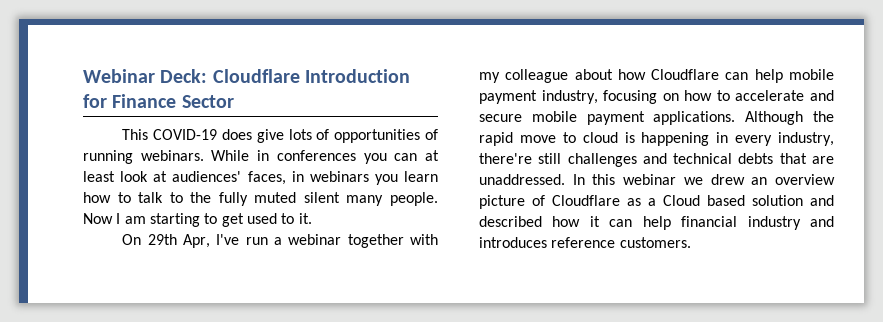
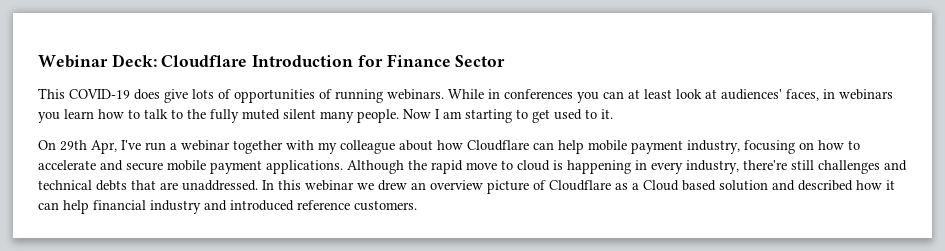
[479,237,547,248] introduces -> [230,200,294,211] introduced

